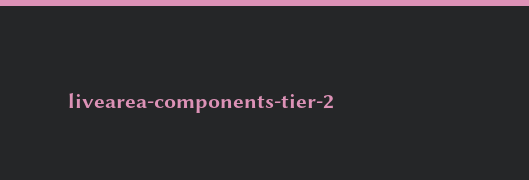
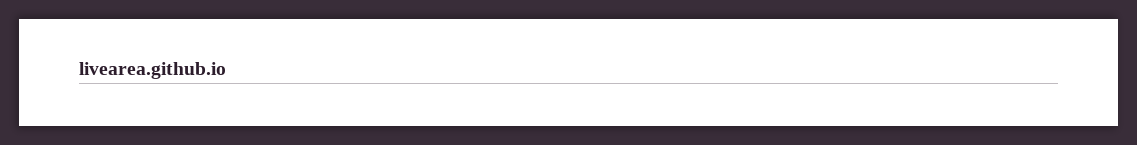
[68,93,334,113] livearea-components-tier-2 -> [79,62,226,79] livearea.github.io

